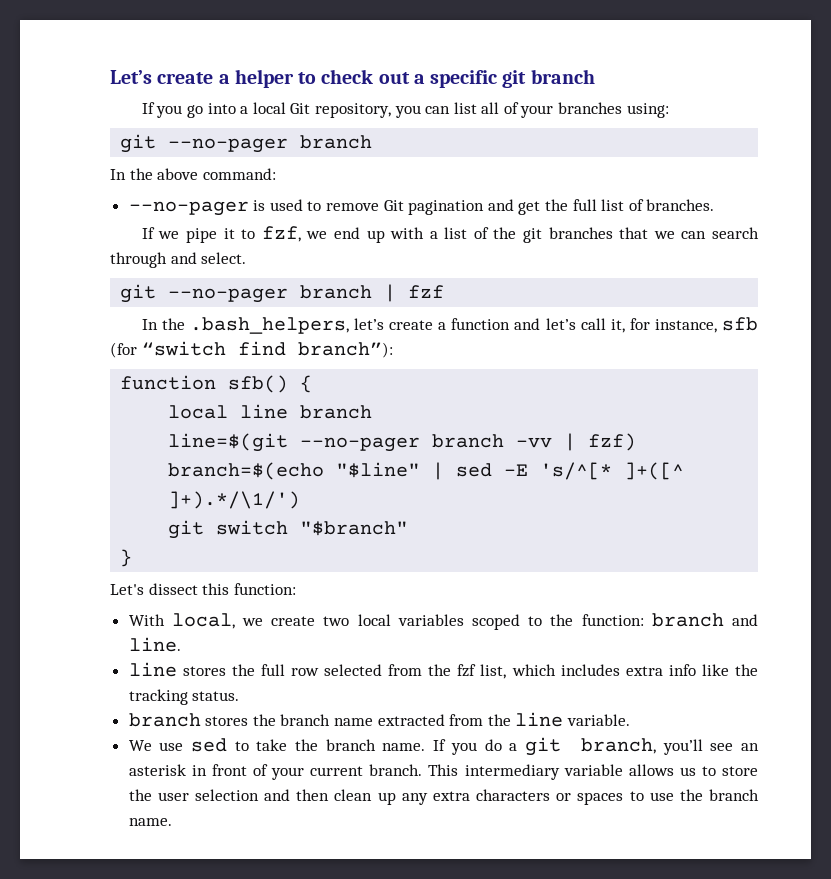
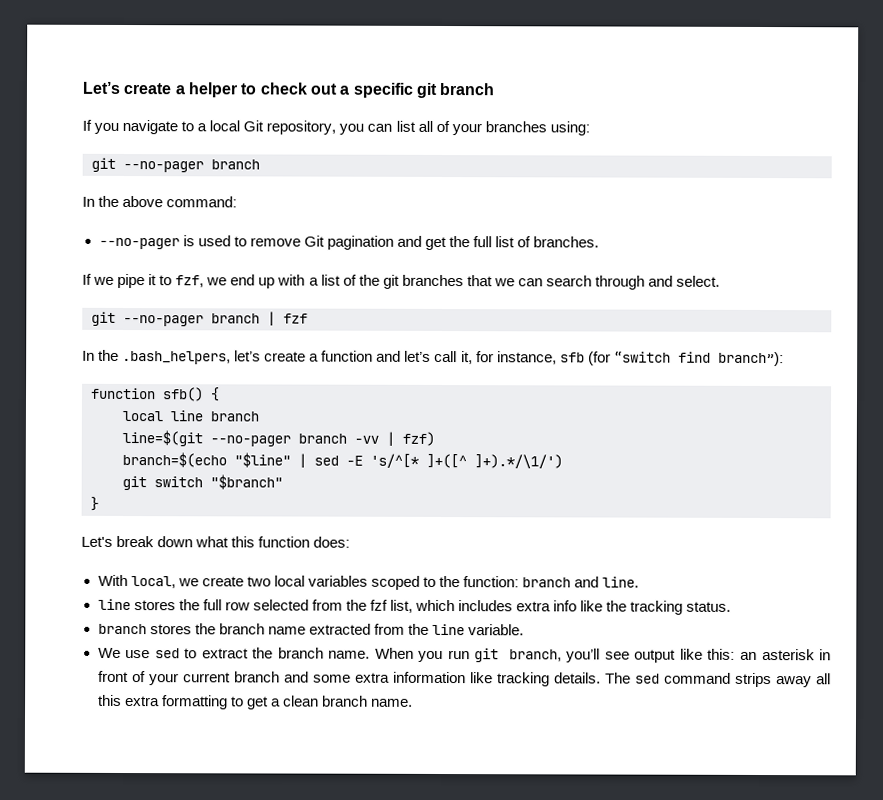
[186,103,236,118] go into -> [122,119,195,135] navigate to
[148,583,296,595] dissect this function: -> [116,535,351,548] break down what this function does:
[256,739,518,755] take the branch name. If you do a -> [201,647,470,663] extract the branch name. When you run
(734, 747) none -> [634,648,736,663] output like this:
[369,764,758,780] [128,789,703,805] branch. This intermediary variable allows us to store the user selection and then clean up any extra characters or spaces to use the -> [233,671,831,688] [97,694,319,710] branch and some extra information like tracking details. The sed command strips away all this extra formatting to get a clean

